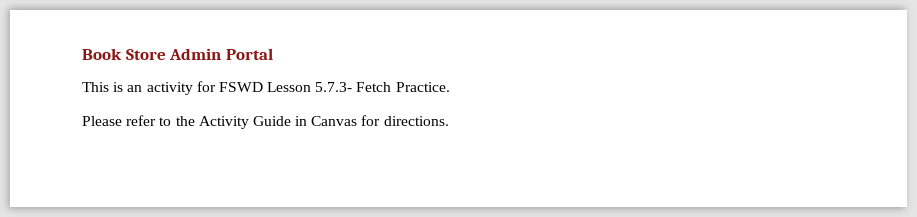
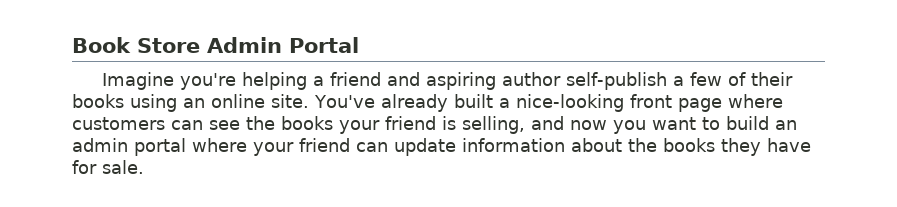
[82,81,450,95] [82,115,449,129] This is an activity for FSWD Lesson 5.7.3- Fetch Practice. // Please refer to the Activity Guide in Canvas for directions. -> [101,72,793,90] [72,94,783,112] [72,116,797,134] [72,138,811,156] [72,160,144,174] Imagine you're helping a friend and aspiring author self-publish a few of their books using an online site. You've already built a nice-looking front page where customers can see the books your friend is selling, and now you want to build an admin portal where your friend can update information about the books they have for sale.

